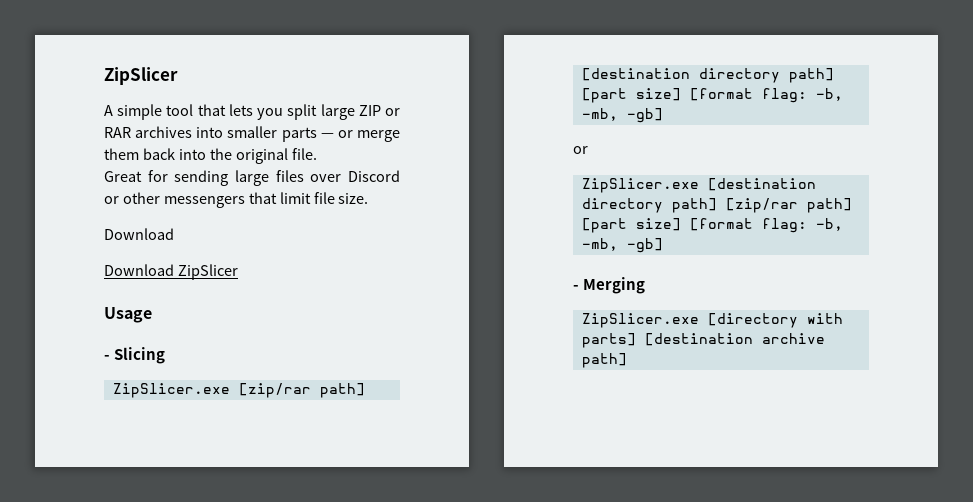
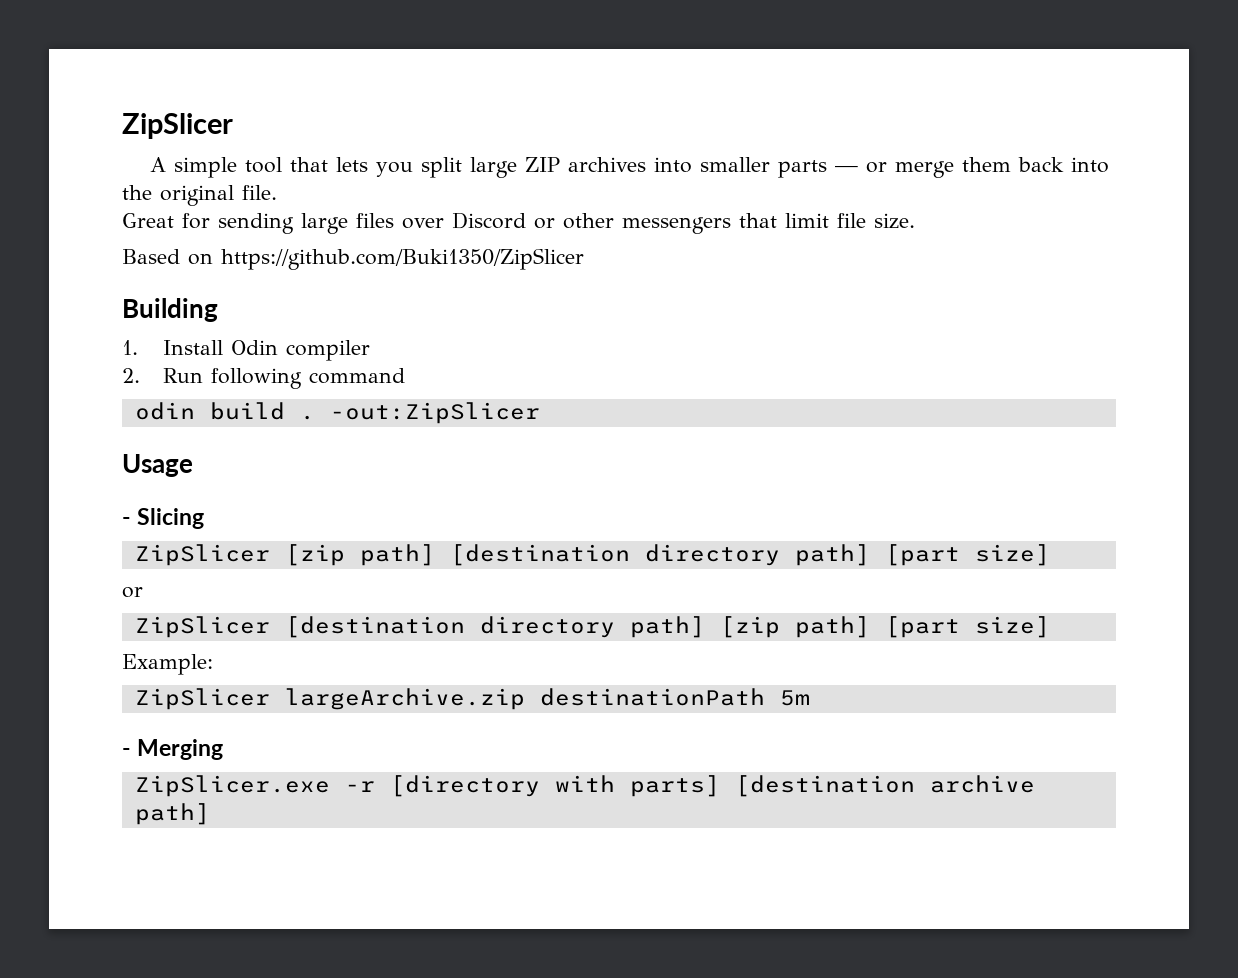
[385,108,400,116] [104,127,131,138] or RAR -> (561, 164) none
[104,228,174,240] [104,264,238,280] Download // Download ZipSlicer -> [122,248,584,270] [122,298,218,322] [122,340,371,361] [122,368,406,389] [134,402,540,424] Based on https://github.com/Buki1350/ZipSlicer // Building // 1. Install Odin compiler // 2. Run following command // odin build . -out:ZipSlicer
[112,383,311,398] ZipSlicer.exe [zip/rar -> [134,544,345,566] ZipSlicer [zip
[689,88,843,103] [581,108,663,123] [format flag: -b, -mb, -gb] -> (1050, 555) none
[581,178,816,193] [581,198,852,213] [581,218,843,233] [581,238,663,253] ZipSlicer.exe [destination directory path] [zip/rar path] [part size] [format flag: -b, -mb, -gb] -> [134,616,1050,638] [122,654,213,675] [134,688,810,710] ZipSlicer [destination directory path] [zip path] [part size] // Example: // ZipSlicer largeArchive.zip destinationPath 5m
(699, 320) none -> [344,781,375,792] -r

